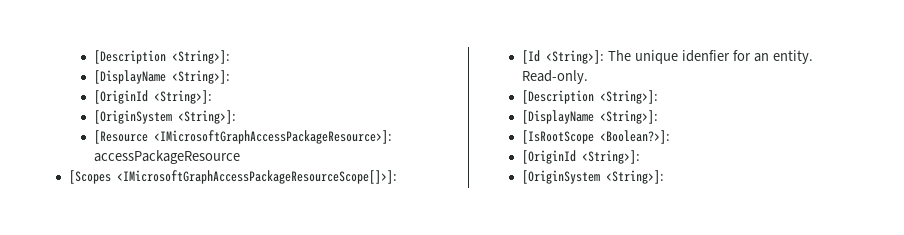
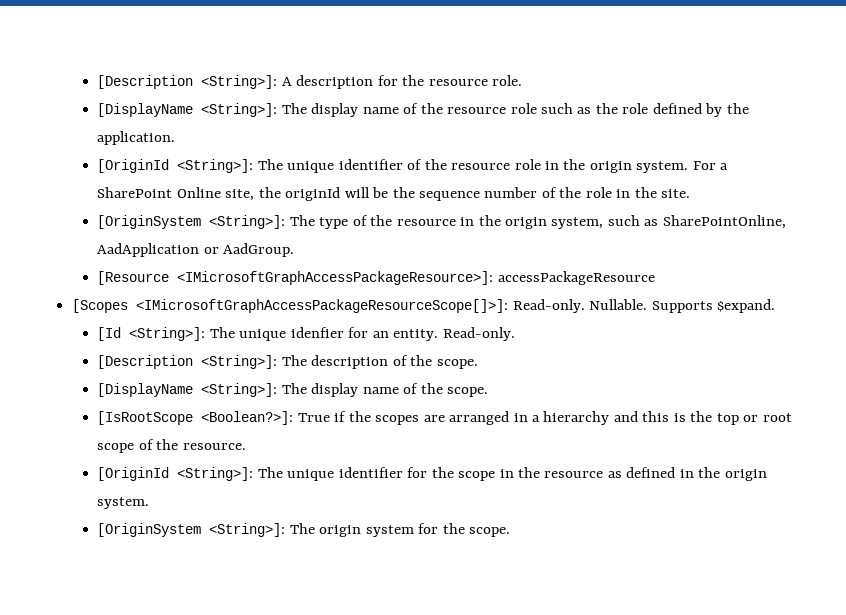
[94,50,231,64] [94,70,231,84] [94,90,213,104] [94,110,237,124] [Description <String>]: // [DisplayName <String>]: // [OriginId <String>]: // [OriginSystem <String>]: -> [97,75,523,89] [97,103,749,117] [97,131,176,145] [97,159,729,173] [97,187,691,201] [97,215,786,229] [97,243,295,257] [Description <String>]: A description for the resource role. // [DisplayName <String>]: The display name of the resource role such as the role defined by the application. // [OriginId <String>]: The unique identifier of the resource role in the origin system. For a SharePoint Online site, the originId will be the sequence number of the role in the site. // [OriginSystem <String>]: The type of the resource in the origin system, such as SharePointOnline, AadApplication or AadGroup.
(397, 177) none -> [512,299,775,313] Read-only. Nullable. Supports $expand.
[522,110,659,124] [522,130,671,144] [522,150,641,164] [522,170,665,184] // [DisplayName <String>]: // [IsRootScope <Boolean?>]: // [OriginId <String>]: // [OriginSystem <String>]: -> [281,355,478,369] [97,383,489,397] [97,411,792,425] [97,439,246,453] [97,467,767,481] [97,497,150,509] [97,523,511,537] The description of the scope. // [DisplayName <String>]: The display name of the scope. // [IsRootScope <Boolean?>]: True if the scopes are arranged in a hierarchy and this is the top or root scope of the resource. // [OriginId <String>]: The unique identifier for the scope in the resource as defined in the origin system. // [OriginSystem <String>]: The origin system for the scope.

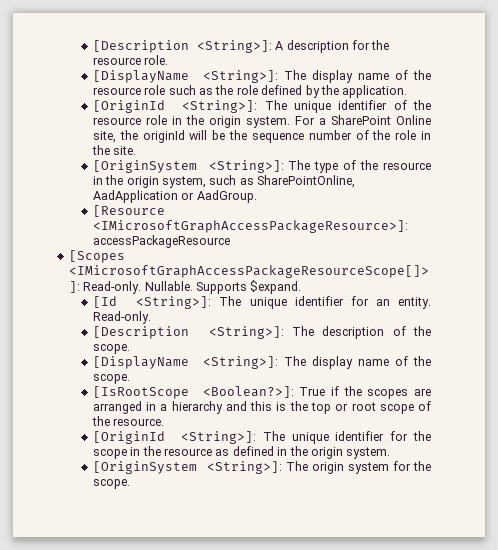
[290,327,344,338] idenfier -> [294,296,344,306] identifier

